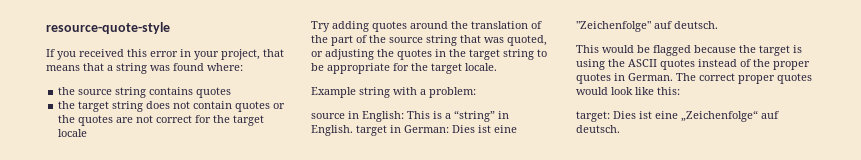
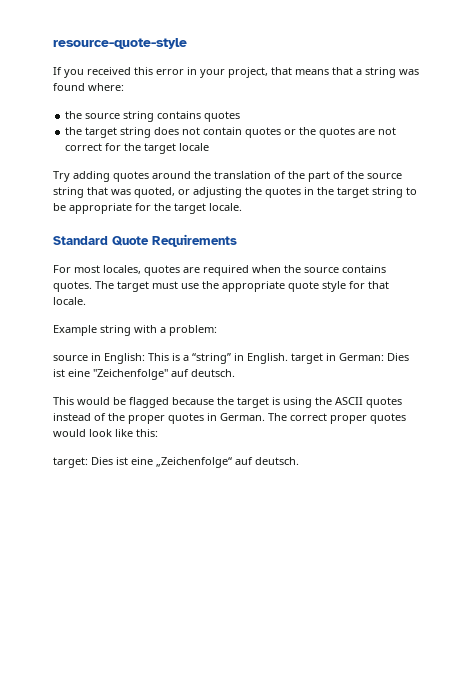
(497, 67) none -> [53,234,237,247] [53,265,386,276] [53,281,389,292] [53,297,86,305] // Standard Quote Requirements // For most locales, quotes are required when the source contains quotes. The target must use the appropriate quote style for that locale.

